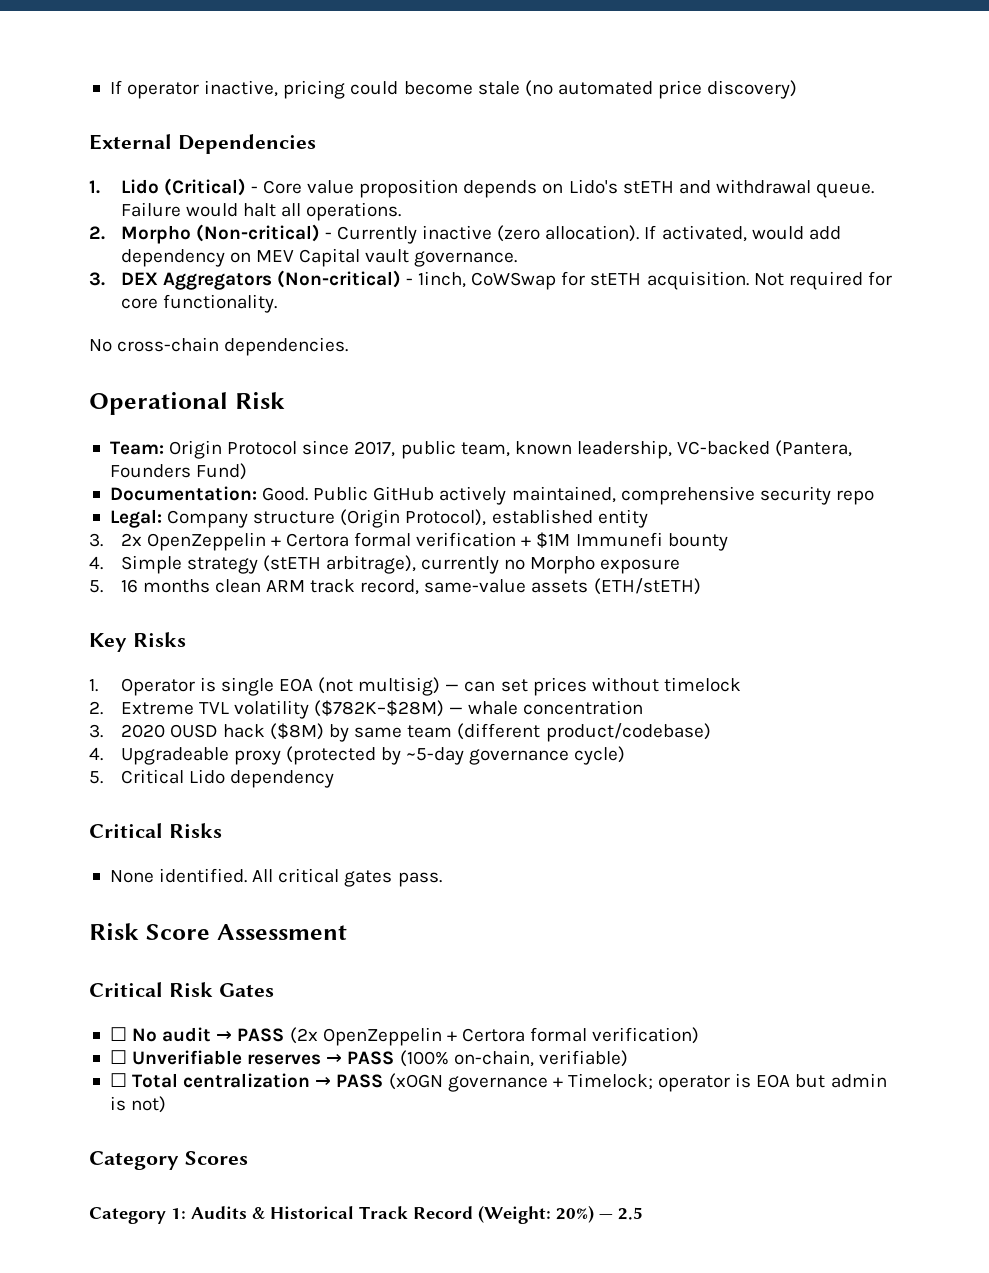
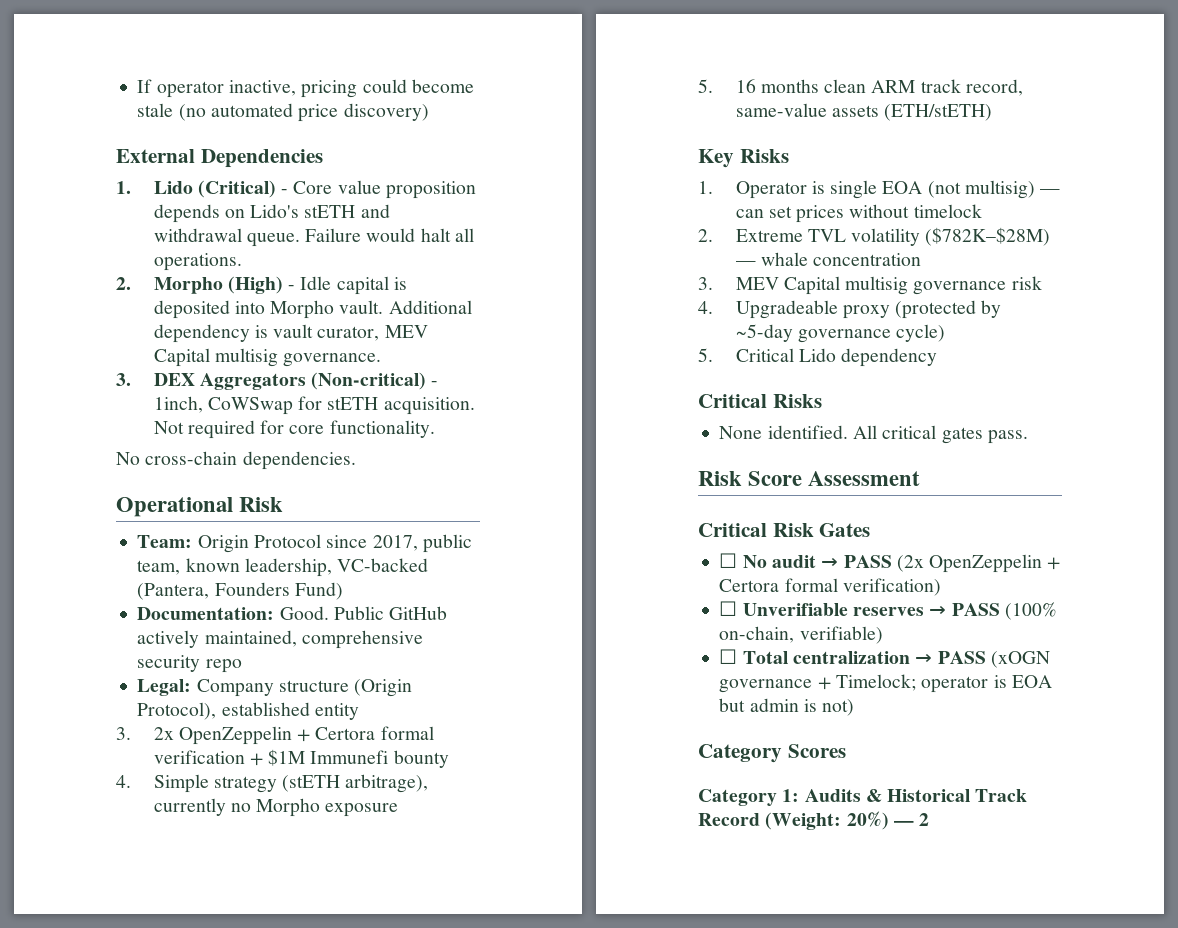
[195,224,841,244] [120,248,410,267] (Non-critical) - Currently inactive (zero allocation). If activated, would add dependency on MEV Capital vault -> [227,276,407,295] [153,300,472,319] [153,324,428,343] [153,348,278,367] (High) - Idle capital is deposited into Morpho vault. Additional dependency is vault curator, MEV Capital multisig
[120,723,711,742] 2020 OUSD hack ($8M) by same team (different product/codebase) -> [735,276,1042,295] MEV Capital multisig governance risk
[618,1207,643,1220] 2.5 -> [919,813,930,826] 2

